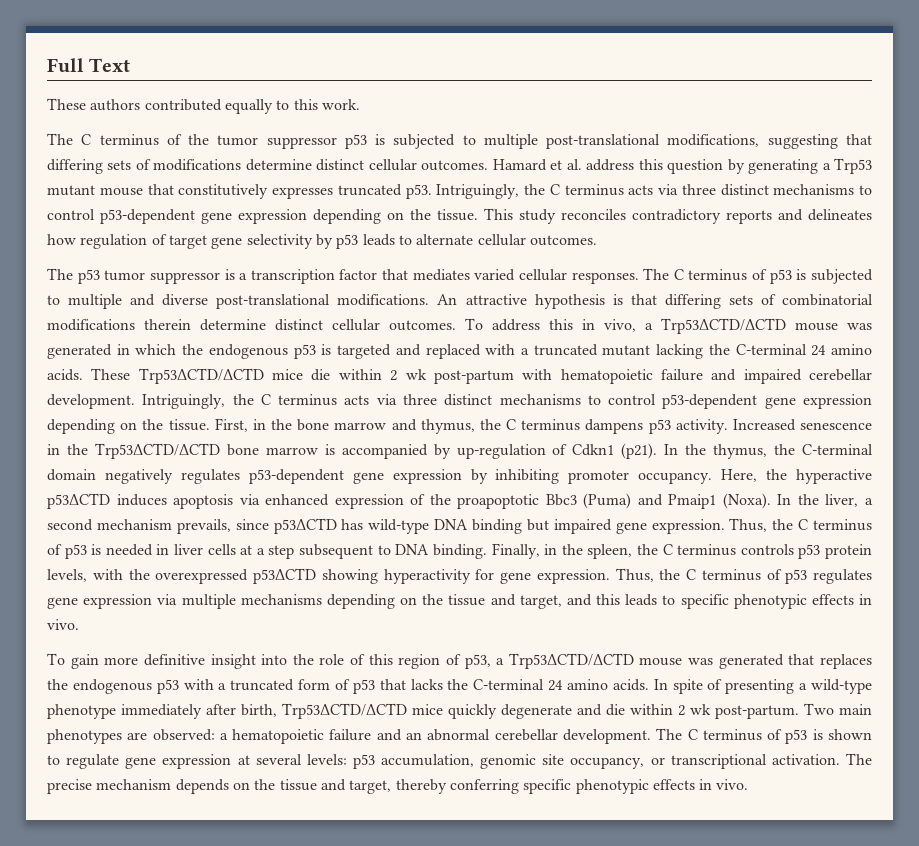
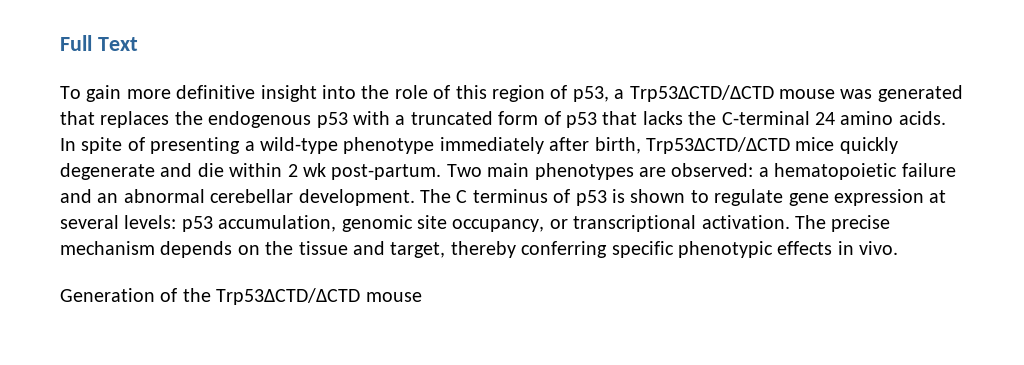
[47,98,360,114] [47,133,872,149] [47,158,873,174] [47,184,872,199] [47,208,872,224] [47,234,597,249] [47,268,874,284] [47,294,873,309] [47,318,872,334] [47,344,872,359] [47,368,872,384] [47,394,873,409] [47,418,872,434] [47,443,873,459] [47,469,872,484] [47,493,873,509] [47,518,872,534] [47,543,872,559] [47,568,872,584] [47,594,872,609] [47,619,79,630] // These authors contributed equally to this work. // The C terminus of the tumor suppressor p53 is subjected to multiple post-translational modifications, suggesting that differing sets of modifications determine distinct cellular outcomes. Hamard et al. address this question by generating a Trp53 mutant mouse that constitutively expresses truncated p53. Intriguingly, the C terminus acts via three distinct mechanisms to control p53-dependent gene expression depending on the tissue. This study reconciles contradictory reports and delineates how regulation of target gene selectivity by p53 leads to alternate cellular outcomes. // The p53 tumor suppressor is a transcription factor that mediates varied cellular responses. The C terminus of p53 is subjected to multiple and diverse post-translational modifications. An attractive hypothesis is that differing sets of combinatorial modifications therein determine distinct cellular outcomes. To address this in vivo, a Trp53ΔCTD/ΔCTD mouse was generated in which the endogenous p53 is targeted and replaced with a truncated mutant lacking the C-terminal 24 amino acids. These Trp53ΔCTD/ΔCTD mice die within 2 wk post-partum with hematopoietic failure and impaired cerebellar development. Intriguingly, the C terminus acts via three distinct mechanisms to control p53-dependent gene expression depending on the tissue. First, in the bone marrow and thymus, the C terminus dampens p53 activity. Increased senescence in the Trp53ΔCTD/ΔCTD bone marrow is accompanied by up-regulation of Cdkn1 (p21). In the thymus, the C-terminal domain negatively regulates p53-dependent gene expression by inhibiting promoter occupancy. Here, the hyperactive p53ΔCTD induces apoptosis via enhanced expression of the proapoptotic Bbc3 (Puma) and Pmaip1 (Noxa). In the liver, a second mechanism prevails, since p53ΔCTD has wild-type DNA binding but impaired gene expression. Thus, the C terminus of p53 is needed in liver cells at a step subsequent to DNA binding. Finally, in the spleen, the C terminus controls p53 protein levels, with the overexpressed p53ΔCTD showing hyperactivity for gene expression. Thus, the C terminus of p53 regulates gene expression via multiple mechanisms depending on the tissue and target, and this leads to specific phenotypic effects in vivo. -> (138, 44) none
(749, 784) none -> [60,288,422,305] // Generation of the Trp53ΔCTD/ΔCTD mouse

